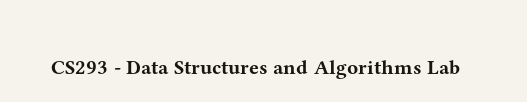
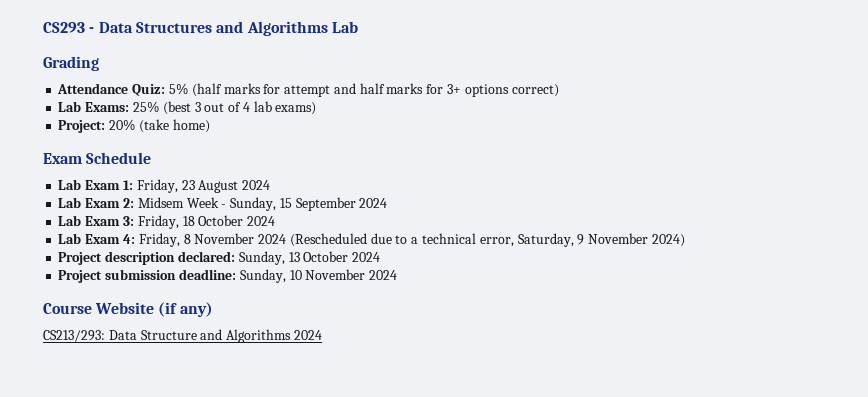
(461, 67) none -> [43,56,99,71] [57,83,559,97] [58,101,317,115] [58,119,210,133] [43,152,152,164] [58,179,271,193] [58,197,388,211] [58,215,276,229] [58,233,685,247] [58,251,381,265] [58,269,398,283] [43,302,213,317] [43,329,322,343] // Grading // Attendance Quiz: 5% (half marks for attempt and half marks for 3+ options correct) // Lab Exams: 25% (best 3 out of 4 lab exams) // Project: 20% (take home) // Exam Schedule // Lab Exam 1: Friday, 23 August 2024 // Lab Exam 2: Midsem Week - Sunday, 15 September 2024 // Lab Exam 3: Friday, 18 October 2024 // Lab Exam 4: Friday, 8 November 2024 (Rescheduled due to a technical error, Saturday, 9 November 2024) // Project description declared: Sunday, 13 October 2024 // Project submission deadline: Sunday, 10 November 2024 // Course Website (if any) // CS213/293: Data Structure and Algorithms 2024

